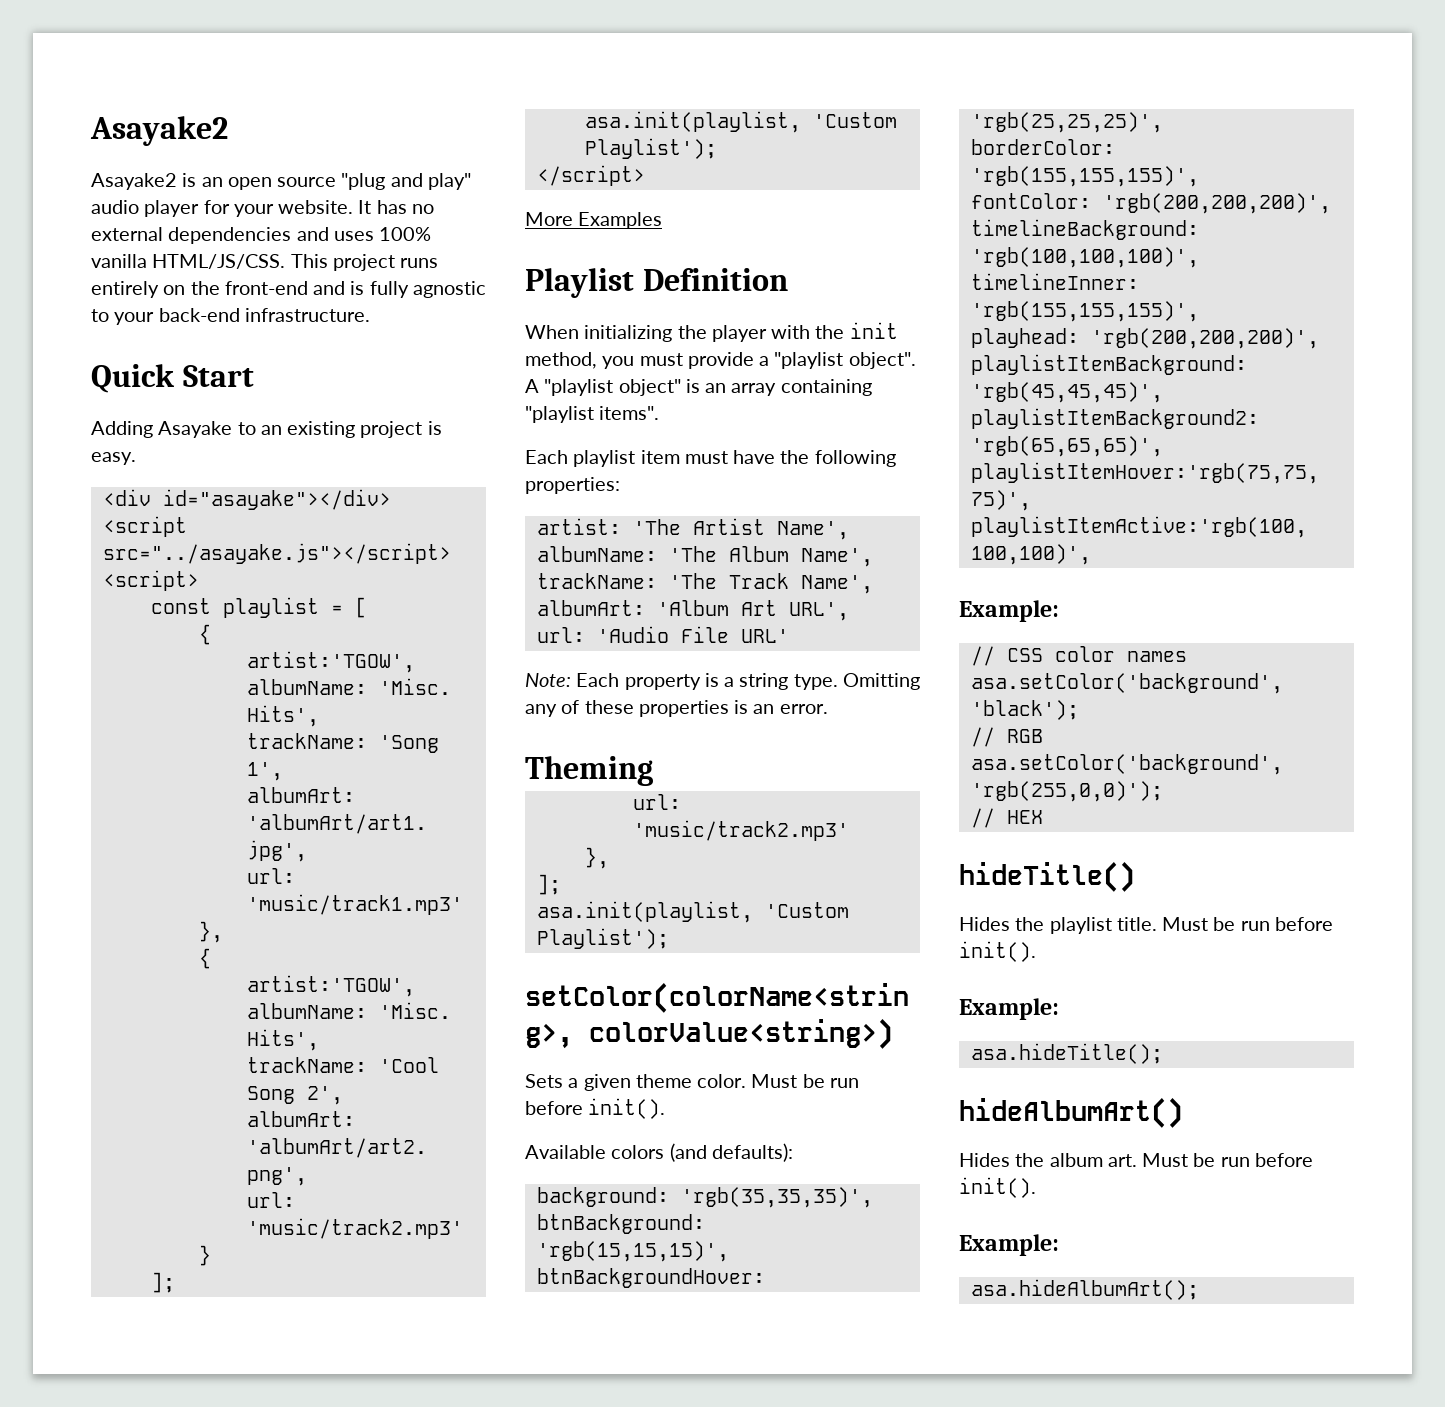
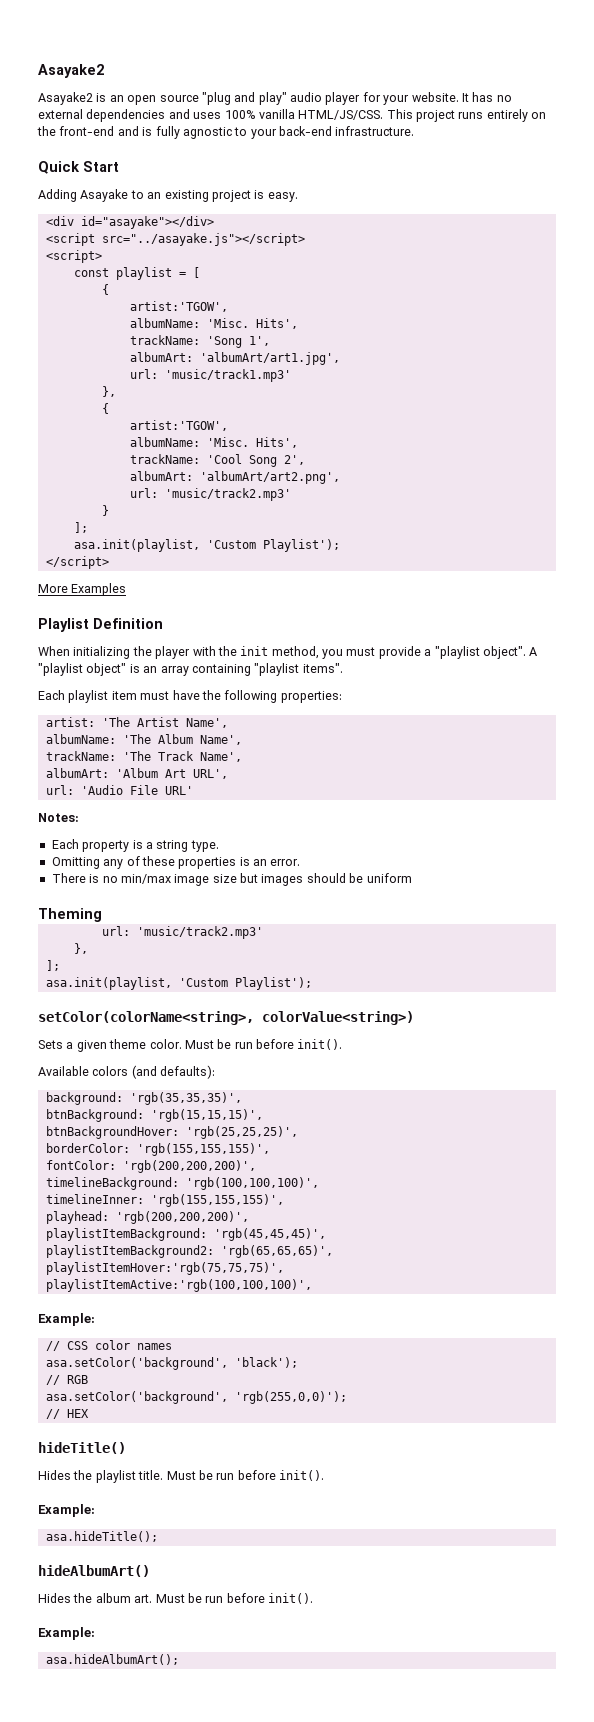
[525,673,571,687] Note: -> [38,813,79,822] Notes: //
(838, 682) none -> (219, 846) //
(828, 709) none -> [51,873,412,886] // There is no min/max image size but images should be uniform

